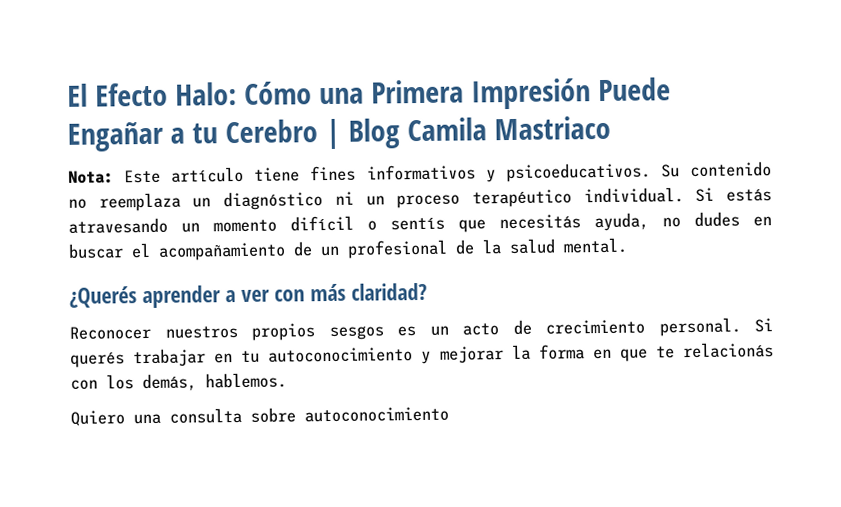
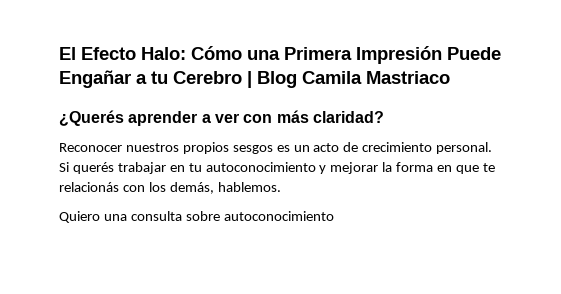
[68,161,772,184] [68,187,773,212] [68,211,772,234] [68,237,628,261] // Nota: Este artículo tiene fines informativos y psicoeducativos. Su contenido no reemplaza un diagnóstico ni un proceso terapéutico individual. Si estás atravesando un momento difícil o sentís que necesitás ayuda, no dudes en buscar el acompañamiento de un profesional de la salud mental. -> (450, 77) none

